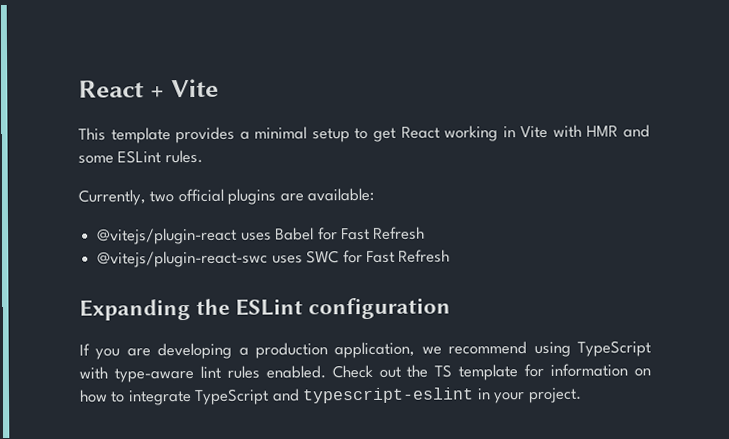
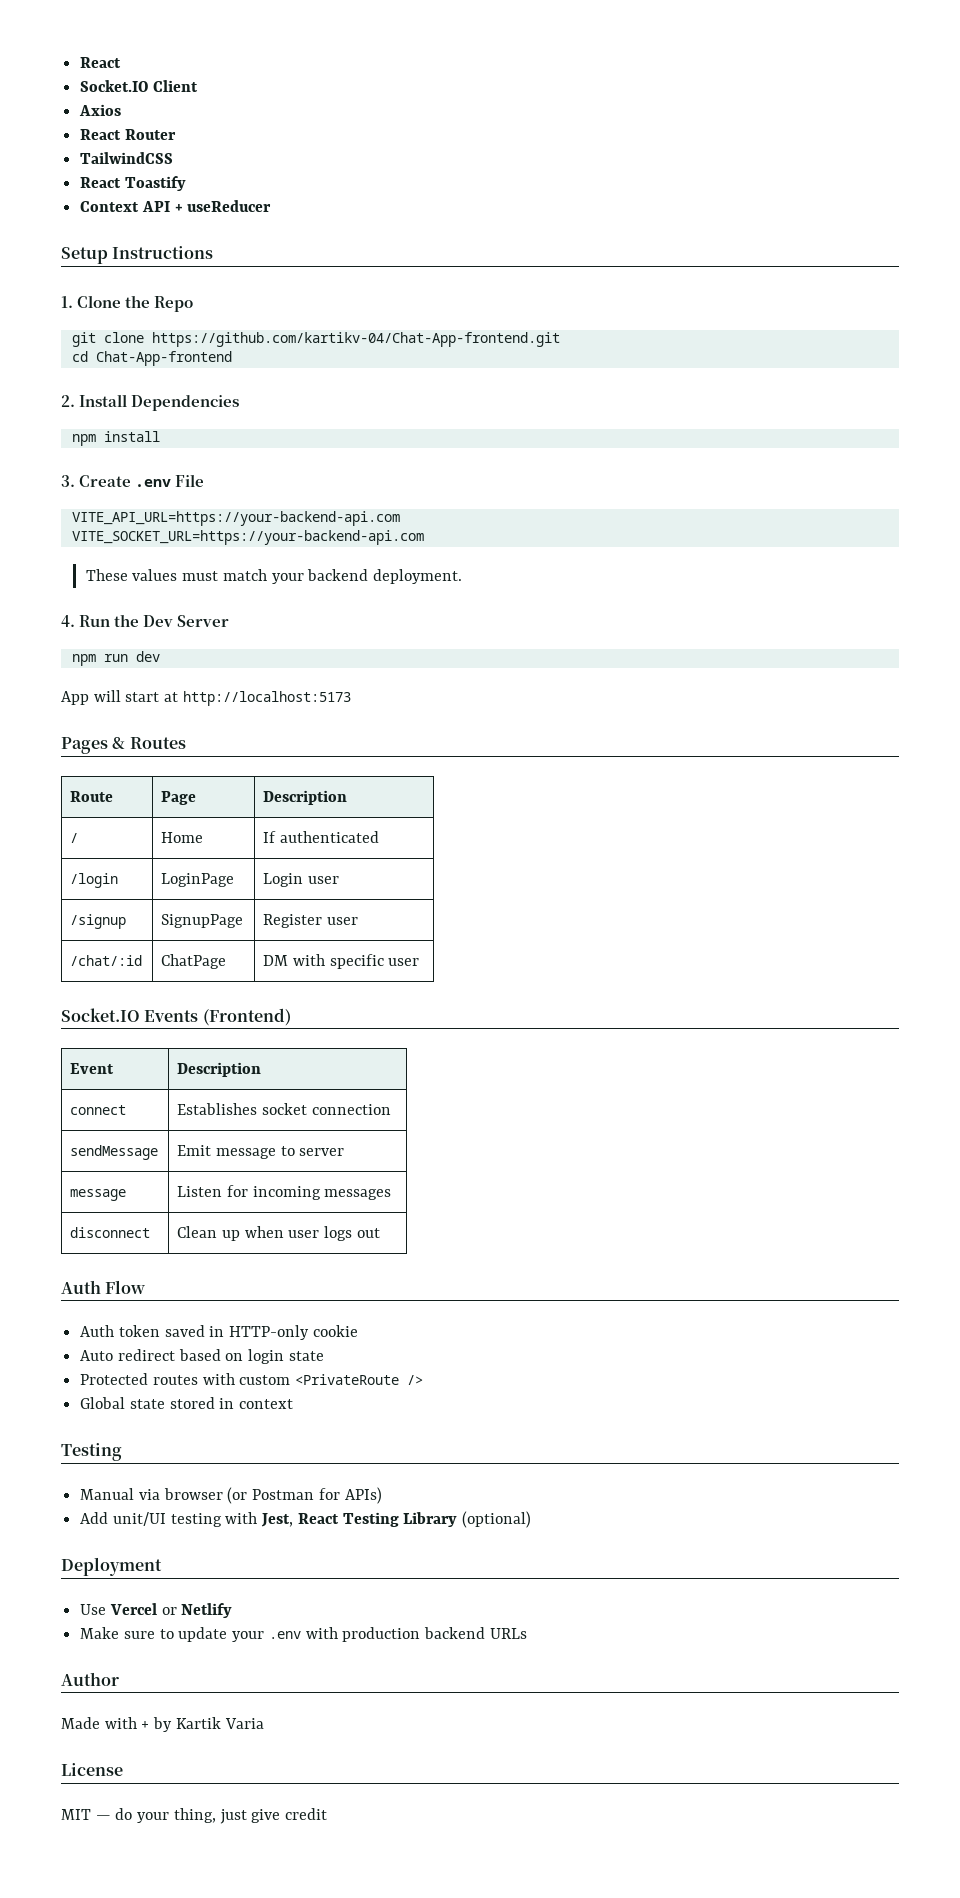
[78,78,220,98] [78,124,650,144] [78,149,203,164] [78,187,375,206] [97,226,426,245] [97,249,451,268] [79,297,452,321] [79,340,651,360] [79,363,651,383] [79,387,582,406] React + Vite // This template provides a minimal setup to get React working in Vite with HMR and some ESLint rules. // Currently, two official plugins are available: // @vitejs/plugin-react uses Babel for Fast Refresh // @vitejs/plugin-react-swc uses SWC for Fast Refresh // Expanding the ESLint configuration // If you are developing a production application, we recommend using TypeScript with type-aware lint rules enabled. Check out the TS template for information on how to integrate TypeScript and typescript-eslint in your project. -> [80,57,122,68] [80,80,198,92] [79,104,122,116] [80,129,176,140] [80,152,174,164] [80,176,186,191] [80,200,272,212] [61,246,214,264] [61,295,194,312] [71,332,560,347] [71,351,232,366] [61,394,240,411] [71,431,160,446] [61,474,205,487] [71,511,400,526] [71,530,424,545] [85,569,462,584] [61,614,230,627] [71,651,160,666] [61,690,351,706] [61,737,186,754] [70,791,114,802] [161,791,197,805] [263,790,348,805] [70,833,79,843] [161,832,204,843] [263,831,379,843] [70,873,119,888] [161,873,235,887] [263,873,339,887] [70,914,127,929] [161,914,244,928] [263,914,358,928] [70,955,143,966] [161,954,227,969] [263,954,420,969] [61,1008,291,1026] [70,1063,115,1074] [177,1062,262,1077] [70,1105,127,1115] [177,1103,391,1115] [70,1145,159,1160] [177,1145,345,1159] [70,1189,127,1201] [177,1185,392,1200] [70,1227,151,1238] [177,1226,380,1241] [61,1280,146,1294] [80,1325,358,1340] [80,1349,324,1364] [80,1373,424,1385] [80,1397,294,1409] [61,1443,122,1461] [80,1487,382,1504] [80,1511,532,1528] [61,1557,162,1576] [80,1603,233,1618] [80,1627,527,1642] [61,1672,119,1686] [61,1717,264,1732] [61,1763,123,1776] [61,1808,328,1824] React // Socket.IO Client // Axios // React Router // TailwindCSS // React Toastify // Context API + useReducer // Setup Instructions // 1. Clone the Repo // git clone https://github.com/kartikv-04/Chat-App-frontend.git // cd Chat-App-frontend // 2. Install Dependencies // npm install // 3. Create .env File // VITE_API_URL=https://your-backend-api.com // VITE_SOCKET_URL=https://your-backend-api.com // These values must match your backend deployment. // 4. Run the Dev Server // npm run dev // App will start at http://localhost:5173 // Pages & Routes // Route | Page | Description // / | Home | If authenticated // /login | LoginPage | Login user // /signup | SignupPage | Register user // /chat/:id | ChatPage | DM with specific user // Socket.IO Events (Frontend) // Event | Description // connect | Establishes socket connection // sendMessage | Emit message to server // message | Listen for incoming messages // disconnect | Clean up when user logs out // Auth Flow // Auth token saved in HTTP-only cookie // Auto redirect based on login state // Protected routes with custom <PrivateRoute /> // Global state stored in context // Testing // Manual via browser (or Postman for APIs) // Add unit/UI testing with Jest, React Testing Library (optional) // Deployment // Use Vercel or Netlify // Make sure to update your .env with production backend URLs // Author // Made with + by Kartik Varia // License // MIT — do your thing, just give credit

